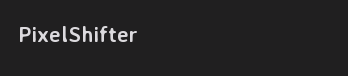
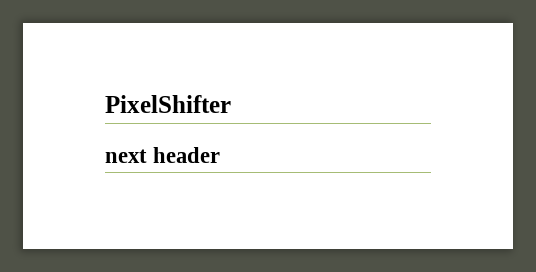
(138, 34) none -> [105,147,221,163] // next header

